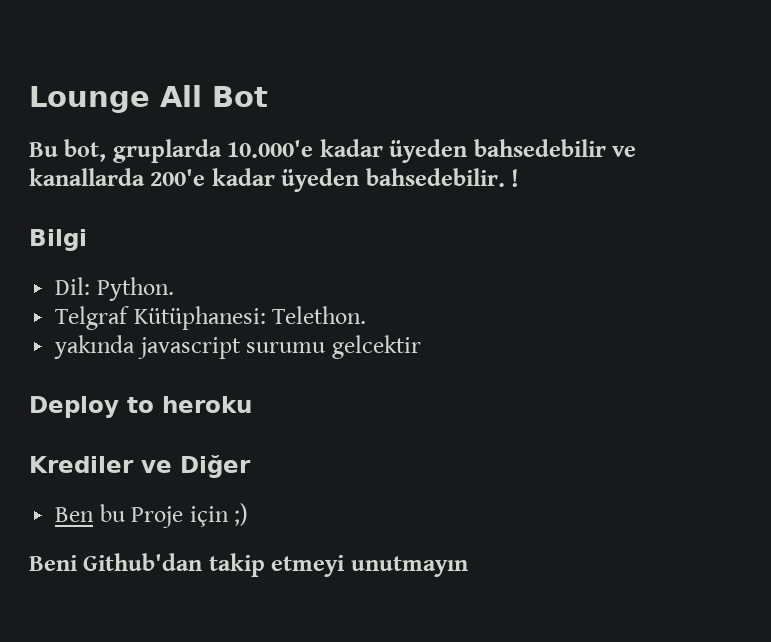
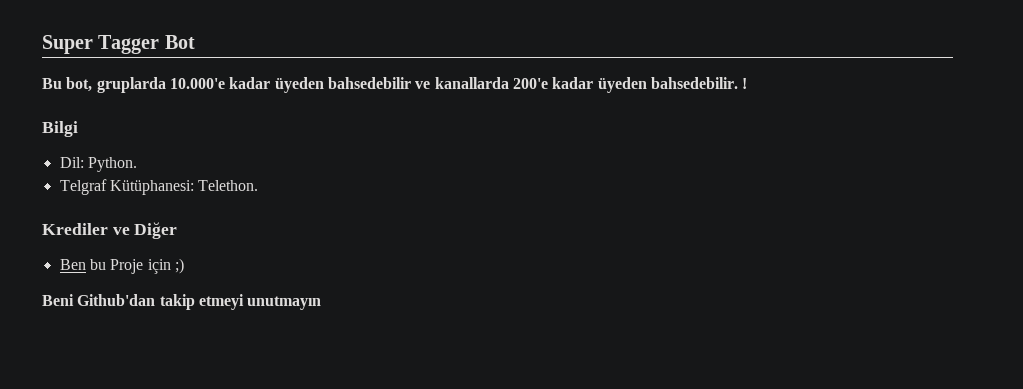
[29,85,202,113] Lounge All -> [42,35,160,54] Super Tagger
[54,335,421,359] [29,396,252,418] // yakında javascript surumu gelcektir // Deploy to heroku -> (259, 185) none

